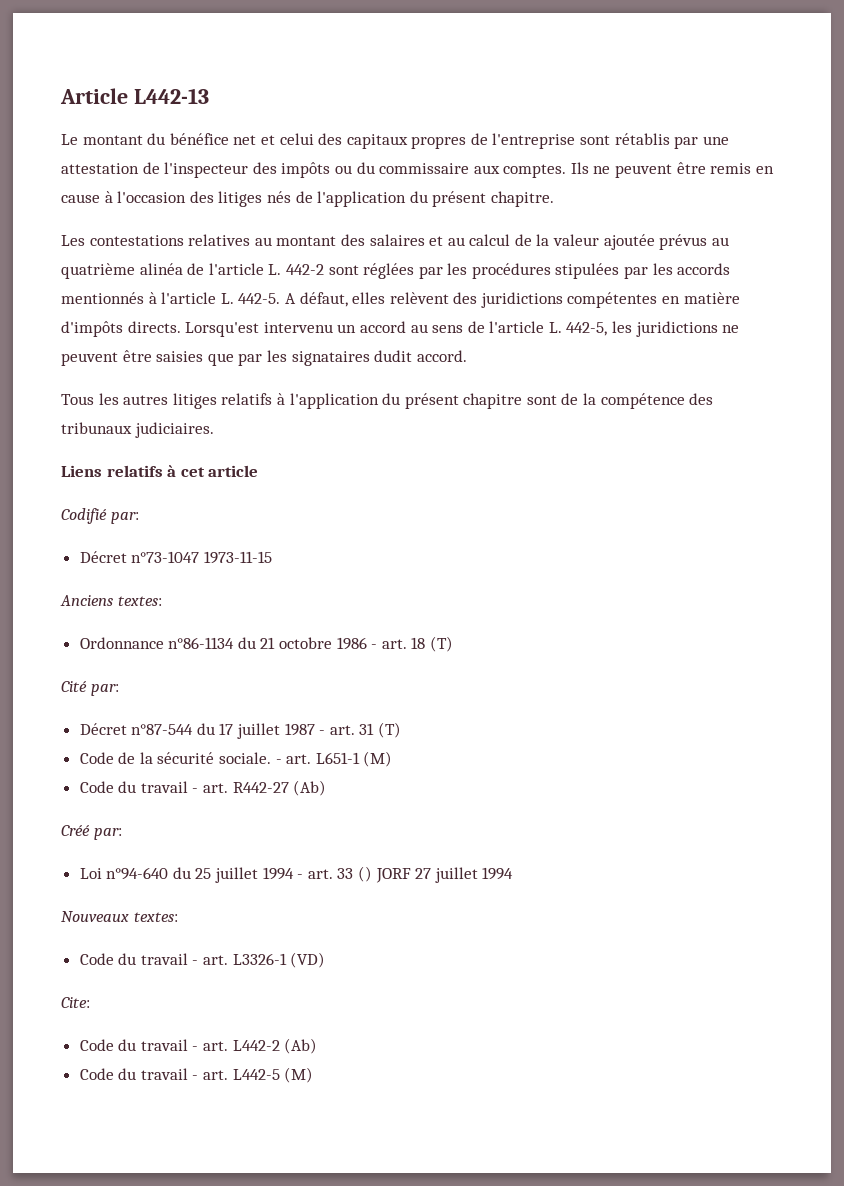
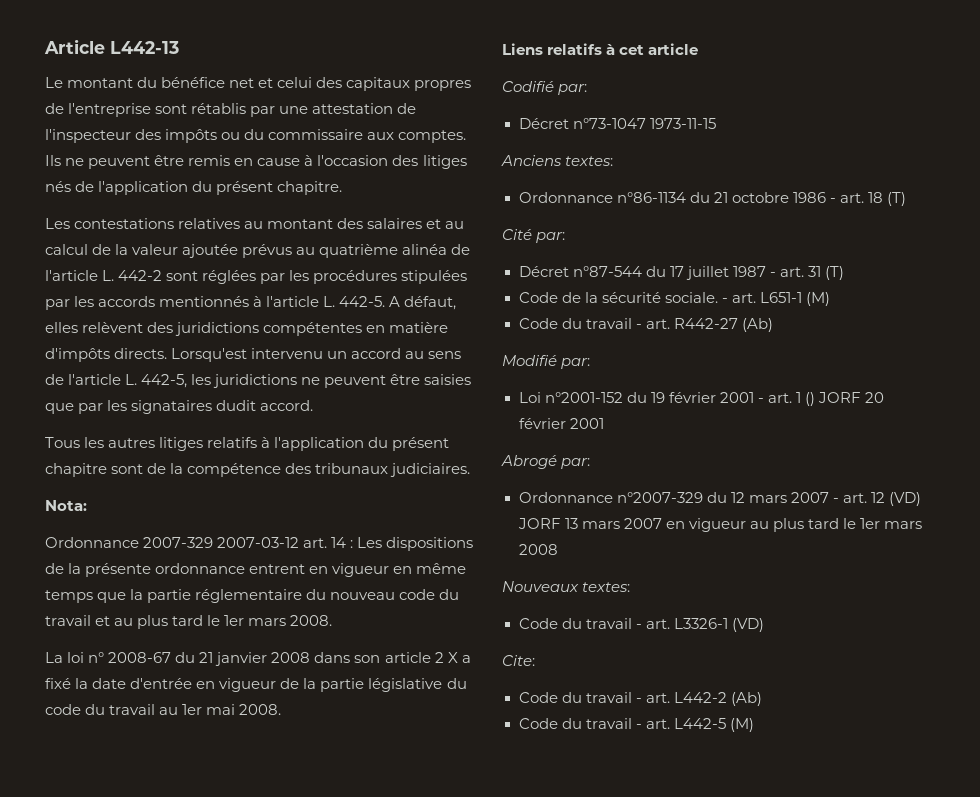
(214, 430) none -> [45,500,87,511] [45,537,474,551] [45,563,467,577] [45,589,460,603] [45,615,333,629] [45,652,471,666] [45,678,467,692] [45,704,282,715] // Nota: // Ordonnance 2007-329 2007-03-12 art. 14 : Les dispositions de la présente ordonnance entrent en vigueur en même temps que la partie réglementaire du nouveau code du travail et au plus tard le 1er mars 2008. // La loi n° 2008-67 du 21 janvier 2008 dans son article 2 X a fixé la date d'entrée en vigueur de la partie législative du code du travail au 1er mai 2008.
[61,825,90,836] Créé -> [502,355,557,366] Modifié
[106,867,354,883] n°94-640 du 25 juillet 1994 - art. 33 -> [544,392,801,403] n°2001-152 du 19 février 2001 - art. 1
[415,867,514,883] 27 juillet 1994 -> [865,392,885,403] [518,418,604,429] [501,455,591,469] [518,492,921,506] [517,518,923,532] [518,544,558,555] 20 février 2001 // Abrogé par: // Ordonnance n°2007-329 du 12 mars 2007 - art. 12 (VD) JORF 13 mars 2007 en vigueur au plus tard le 1er mars 2008

